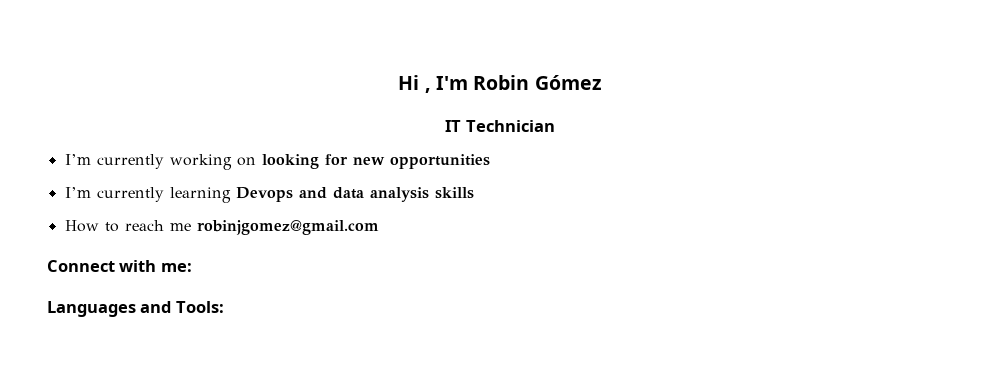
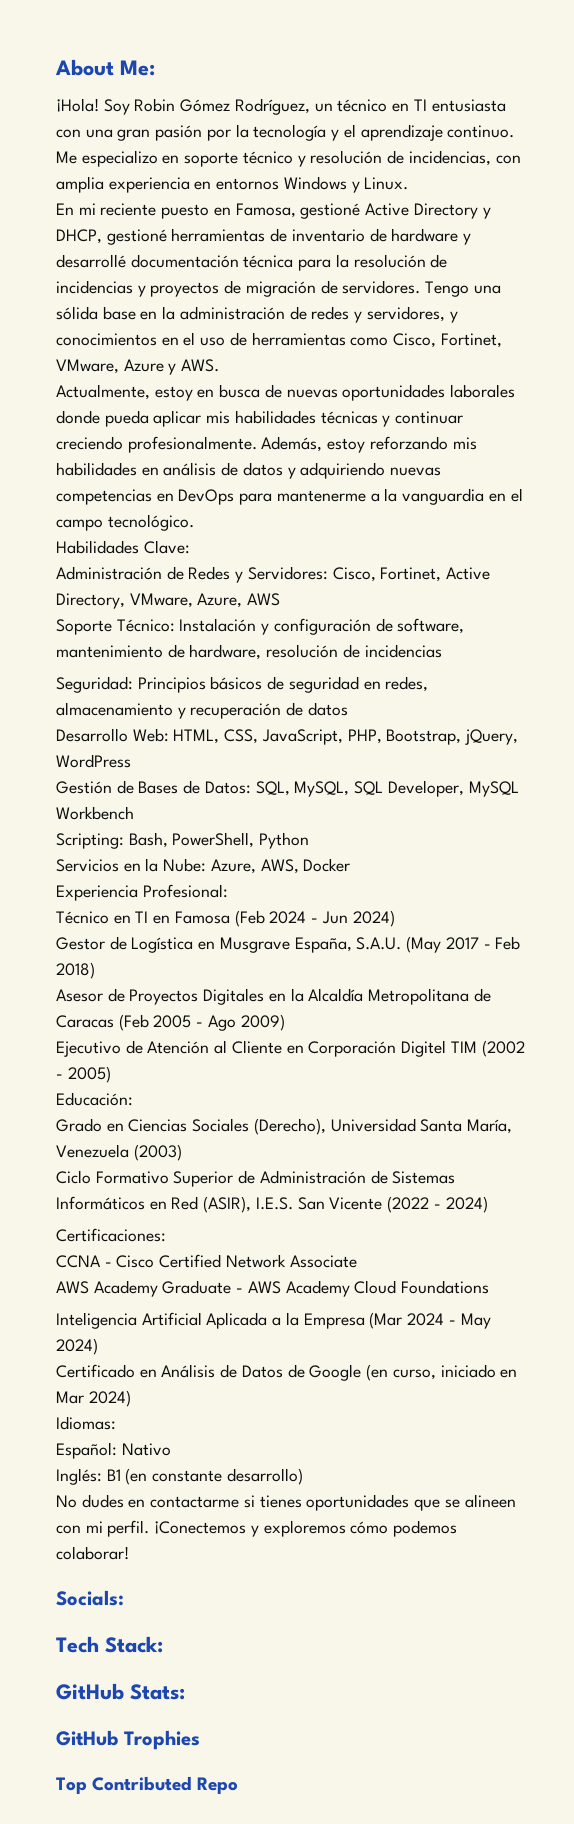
[398,75,602,93] [445,120,555,132] [64,154,490,170] [64,187,474,203] [64,220,379,235] [47,260,192,272] [47,301,224,317] Hi , I'm Robin Gómez // IT Technician // I’m currently working on looking for new opportunities // I’m currently learning Devops and data analysis skills // How to reach me robinjgomez@gmail.com // Connect with me: // Languages and Tools: -> [55,59,155,76] [56,98,506,115] [56,124,515,141] [56,150,521,167] [56,176,409,193] [56,203,491,219] [56,228,472,245] [56,254,448,271] [56,280,501,297] [56,306,458,323] [56,332,502,348] [56,359,220,375] [56,384,516,401] [56,410,464,427] [56,436,477,453] [56,462,442,479] [56,488,523,505] [56,514,194,531] [56,540,190,554] [56,566,491,583] [56,593,281,609] [56,618,465,635] [56,644,442,660] [56,676,429,693] [56,702,348,719] [56,728,519,745] [56,754,131,768] [56,780,519,797] [56,806,134,820] [56,832,310,849] [56,858,351,874] [56,884,228,901] [56,910,395,927] [56,936,521,953] [56,962,95,979] [56,988,491,1005] [56,1014,285,1031] [56,1040,525,1057] [56,1066,111,1083] [56,1092,133,1106] [56,1118,513,1135] [56,1144,182,1161] [56,1170,456,1187] [56,1196,488,1213] [56,1228,166,1242] [56,1254,357,1268] [56,1280,490,1297] [56,1312,491,1329] [56,1338,98,1355] [56,1364,518,1381] [56,1390,131,1407] [56,1416,116,1430] [56,1442,171,1459] [56,1468,303,1485] [56,1494,516,1511] [56,1520,458,1537] [56,1546,129,1560] [56,1590,124,1606] [56,1636,163,1653] [56,1683,185,1700] [56,1730,200,1750] [56,1776,239,1794] About Me: // ¡Hola! Soy Robin Gómez Rodríguez, un técnico en TI entusiasta con una gran pasión por la tecnología y el aprendizaje continuo. Me especializo en soporte técnico y resolución de incidencias, con amplia experiencia en entornos Windows y Linux. // En mi reciente puesto en Famosa, gestioné Active Directory y DHCP, gestioné herramientas de inventario de hardware y desarrollé documentación técnica para la resolución de incidencias y proyectos de migración de servidores. Tengo una sólida base en la administración de redes y servidores, y conocimientos en el uso de herramientas como Cisco, Fortinet, VMware, Azure y AWS. // Actualmente, estoy en busca de nuevas oportunidades laborales donde pueda aplicar mis habilidades técnicas y continuar creciendo profesionalmente. Además, estoy reforzando mis habilidades en análisis de datos y adquiriendo nuevas competencias en DevOps para mantenerme a la vanguardia en el campo tecnológico. // Habilidades Clave: // Administración de Redes y Servidores: Cisco, Fortinet, Active Directory, VMware, Azure, AWS // Soporte Técnico: Instalación y configuración de software, mantenimiento de hardware, resolución de incidencias // Seguridad: Principios básicos de seguridad en redes, almacenamiento y recuperación de datos // Desarrollo Web: HTML, CSS, JavaScript, PHP, Bootstrap, jQuery, WordPress // Gestión de Bases de Datos: SQL, MySQL, SQL Developer, MySQL Workbench // Scripting: Bash, PowerShell, Python // Servicios en la Nube: Azure, AWS, Docker // Experiencia Profesional: // Técnico en TI en Famosa (Feb 2024 - Jun 2024) // Gestor de Logística en Musgrave España, S.A.U. (May 2017 - Feb 2018) // Asesor de Proyectos Digitales en la Alcaldía Metropolitana de Caracas (Feb 2005 - Ago 2009) // Ejecutivo de Atención al Cliente en Corporación Digitel TIM (2002 - 2005) // Educación: // Grado en Ciencias Sociales (Derecho), Universidad Santa María, Venezuela (2003) // Ciclo Formativo Superior de Administración de Sistemas Informáticos en Red (ASIR), I.E.S. San Vicente (2022 - 2024) // Certificaciones: // CCNA - Cisco Certified Network Associate // AWS Academy Graduate - AWS Academy Cloud Foundations // Inteligencia Artificial Aplicada a la Empresa (Mar 2024 - May 2024) // Certificado en Análisis de Datos de Google (en curso, iniciado en Mar 2024) // Idiomas: // Español: Nativo // Inglés: B1 (en constante desarrollo) // No dudes en contactarme si tienes oportunidades que se alineen con mi perfil. ¡Conectemos y exploremos cómo podemos colaborar! // Socials: // Tech Stack: // GitHub Stats: // GitHub Trophies // Top Contributed Repo

